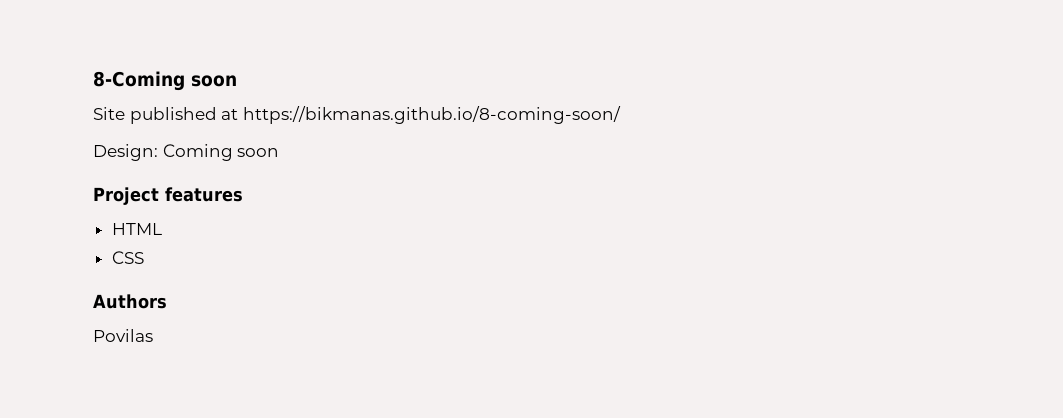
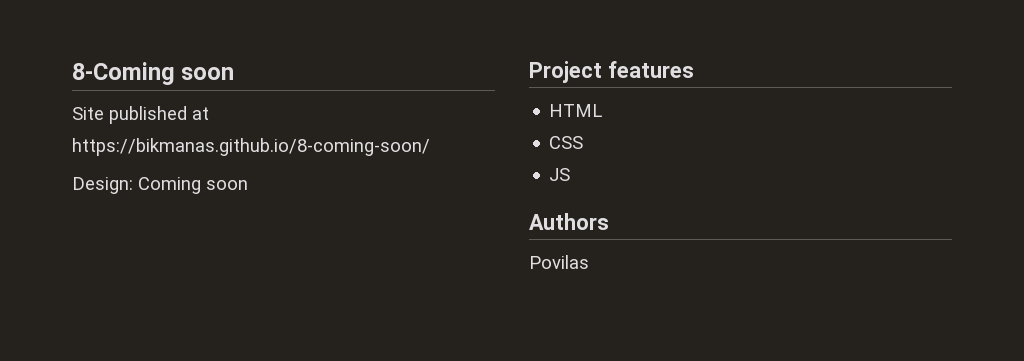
(144, 257) none -> [549,168,571,181] // JS

